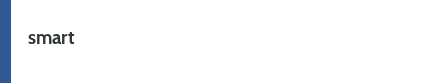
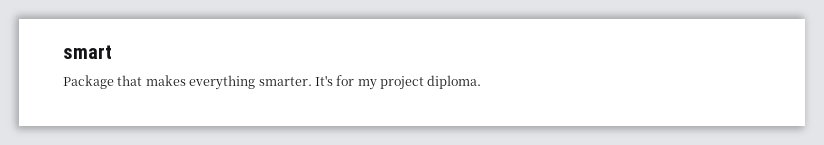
(75, 38) none -> [63,75,482,90] // Package that makes everything smarter. It's for my project diploma.

